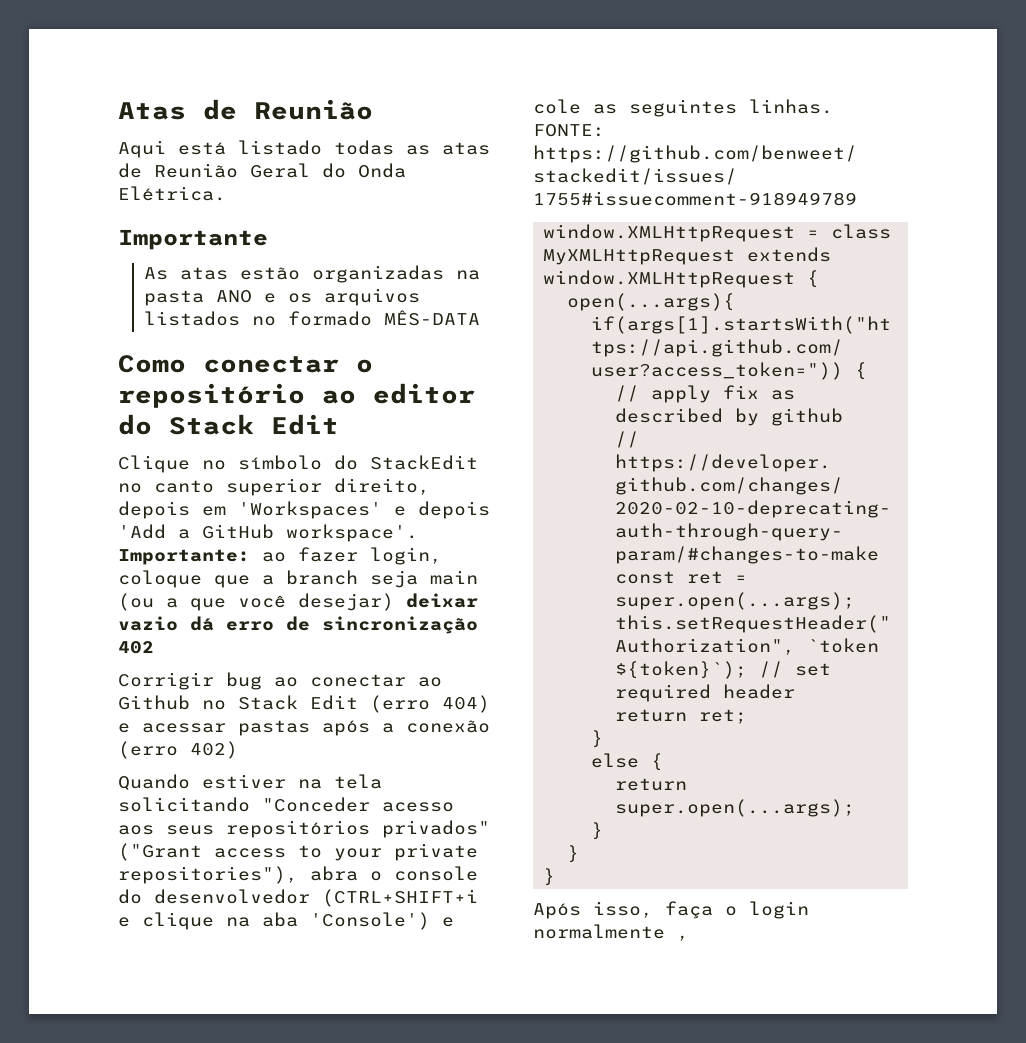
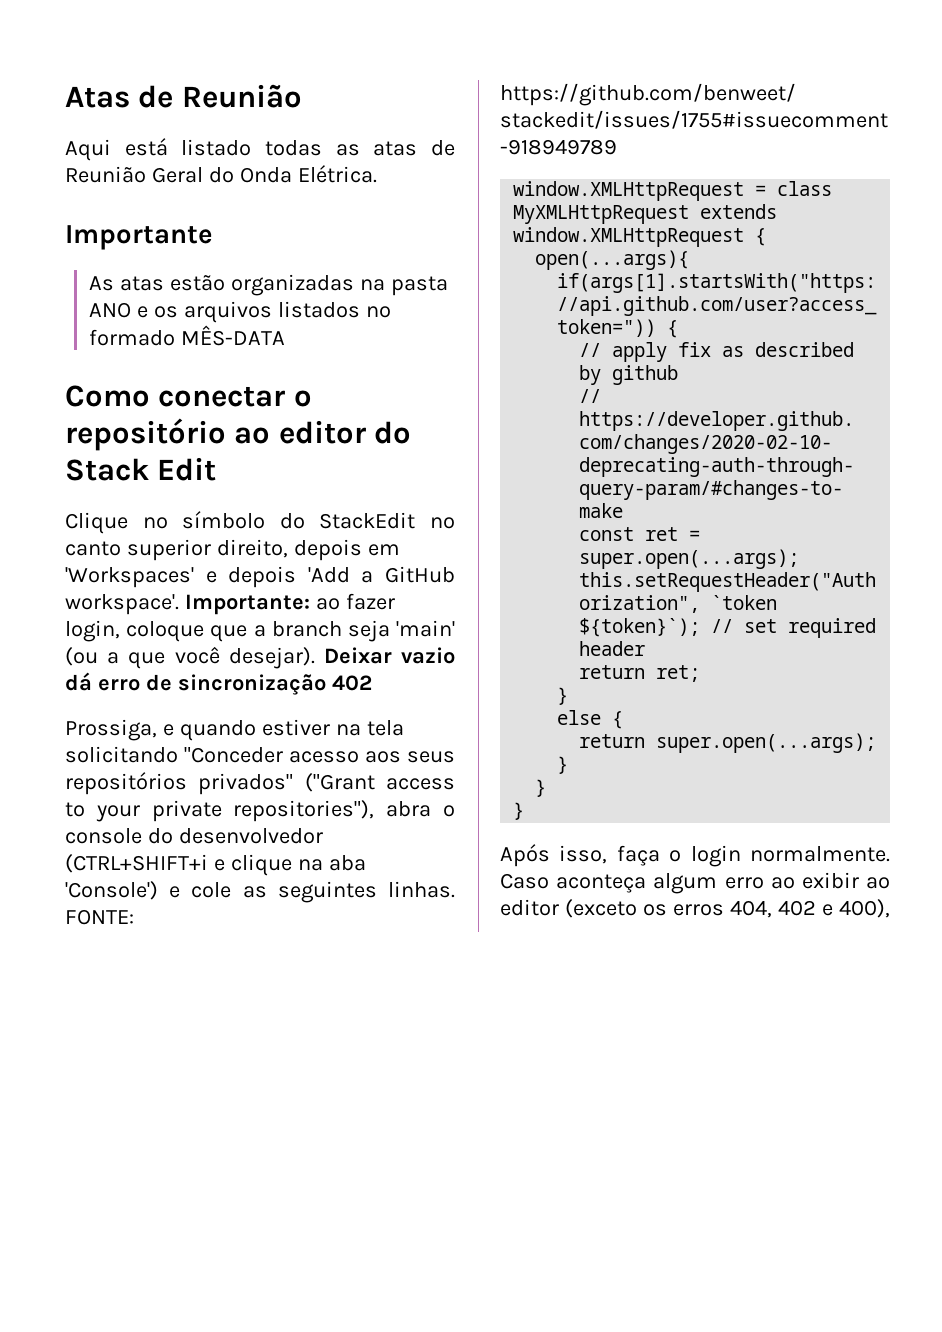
[430,570,478,585] main -> [396,620,455,637] 'main'
[298,593,478,611] desejar) deixar -> [228,647,392,669] desejar). Deixar
[118,672,442,690] [118,695,490,713] [118,720,490,736] [118,741,238,759] [118,774,190,790] Corrigir bug ao conectar ao Github no Stack Edit (erro 404) e acessar pastas após a conexão (erro 402) // Quando -> [65,719,256,741] Prossiga, e quando
[533,924,689,941] normalmente , -> [750,846,890,862] [500,872,890,894] [500,899,890,918] normalmente. Caso aconteça algum erro ao exibir ao editor (exceto os erros 404, 402 e 400),

